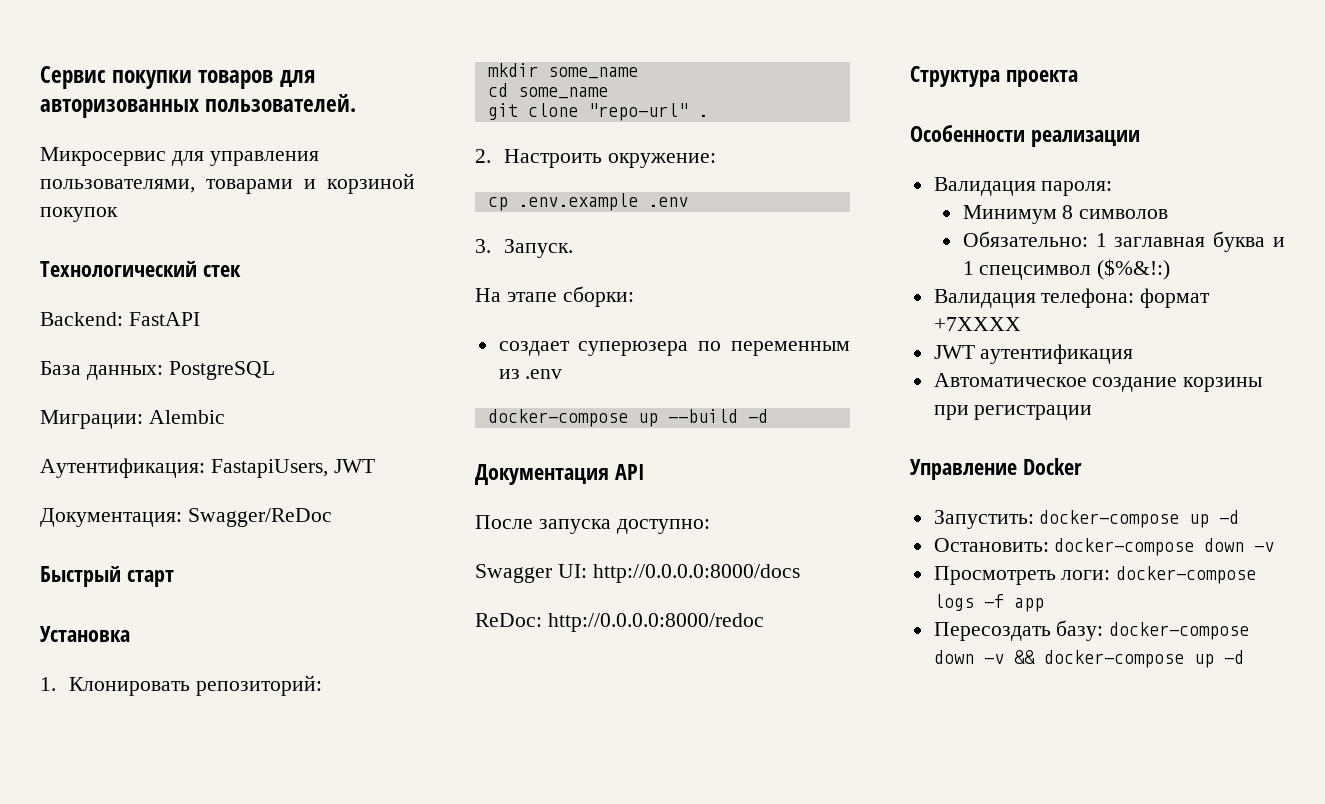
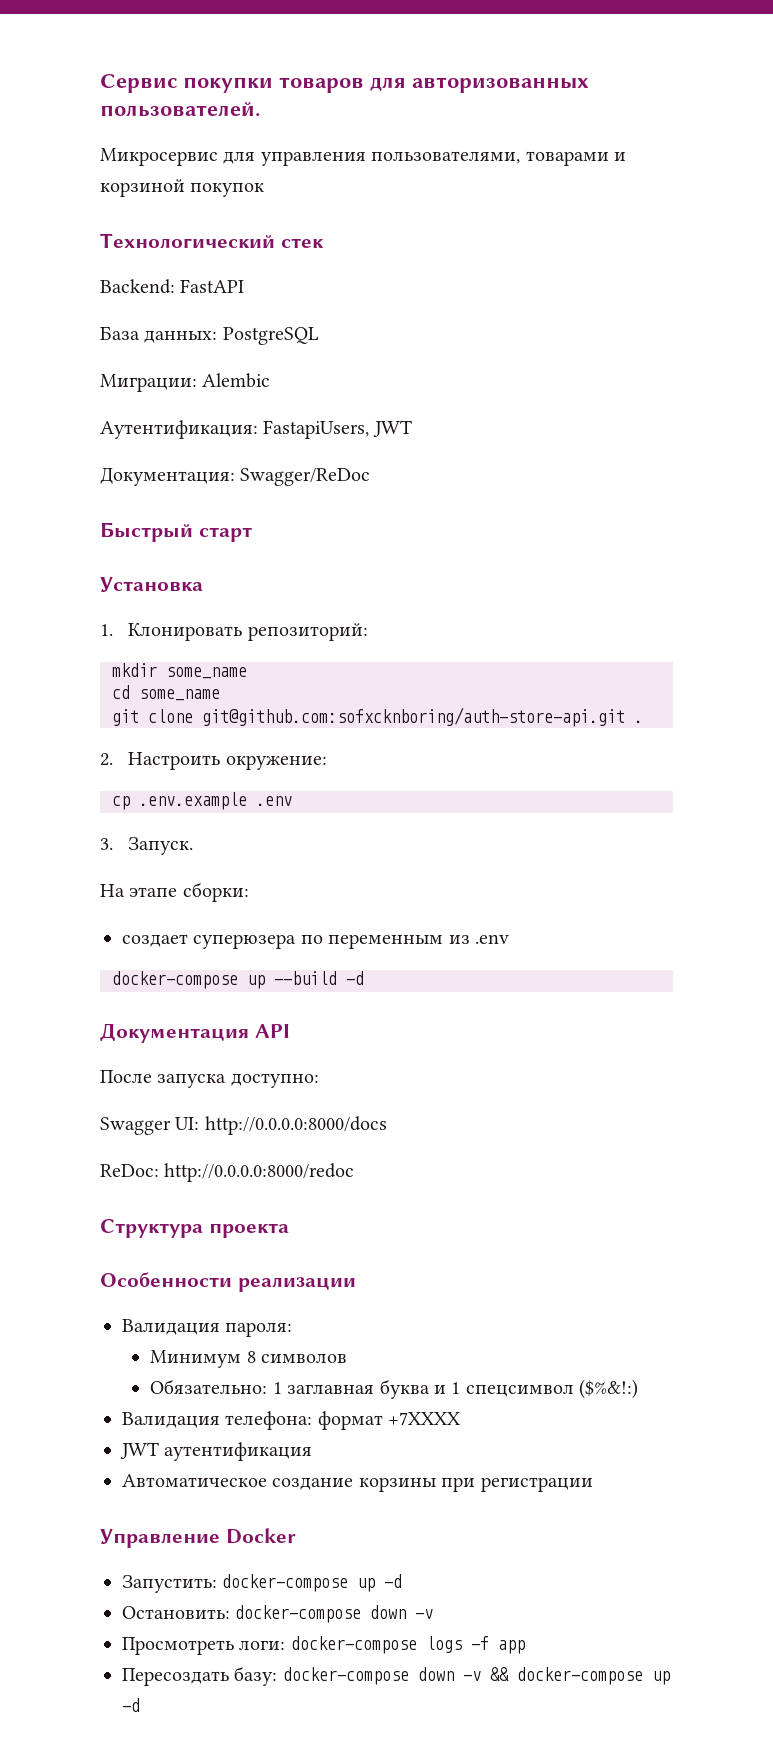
[587,103,688,121] "repo-url" -> [202,707,625,727] git@github.com:sofxcknboring/auth-store-api.git

